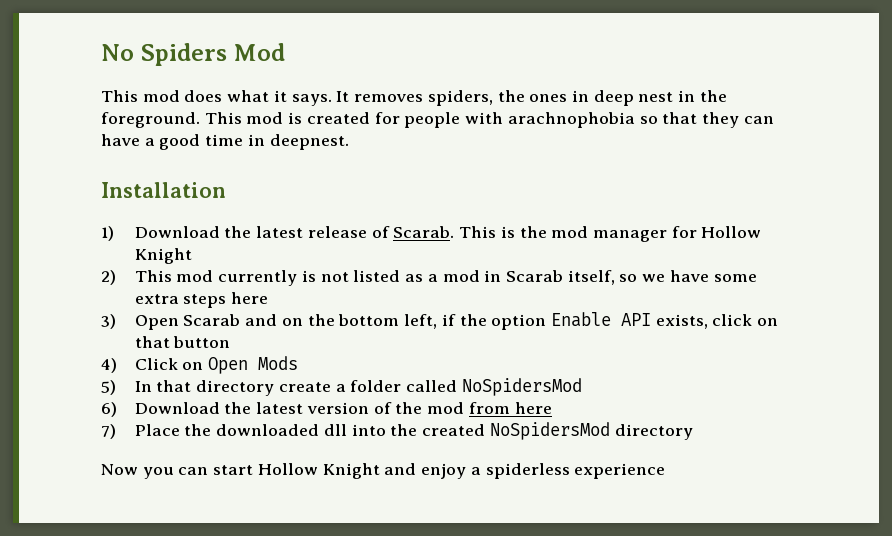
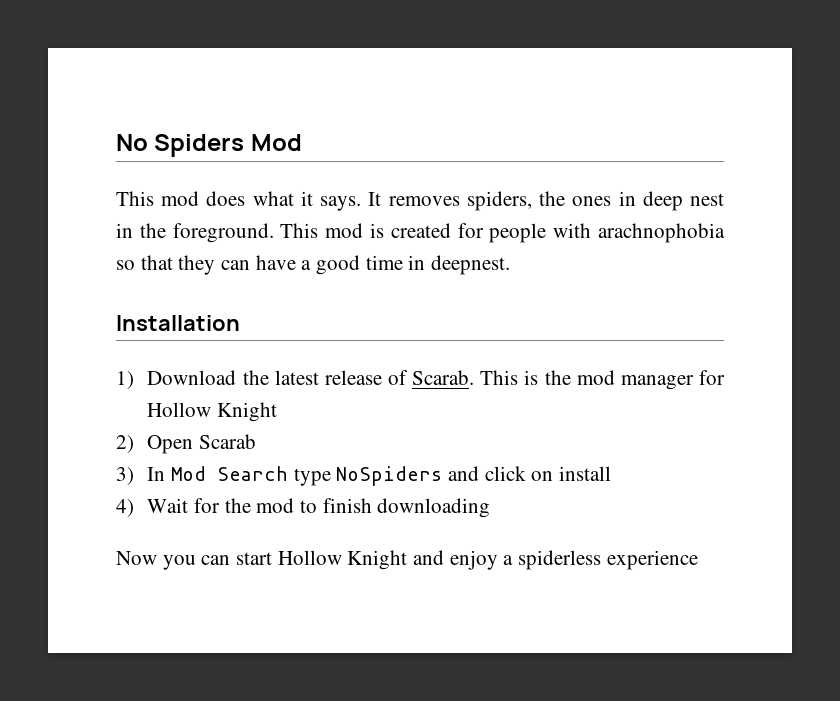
[134,270,757,286] [134,292,269,308] [101,312,779,330] [134,336,231,348] [101,356,299,374] [101,378,582,396] [101,402,552,417] [101,422,693,440] This mod currently is not listed as a mod in Scarab itself, so we have some extra steps here // 3) Open Scarab and on the bottom left, if the option Enable API exists, click on that button // 4) Click on Open Mods // 5) In that directory create a folder called NoSpidersMod // 6) Download the latest version of the mod from here // 7) Place the downloaded dll into the created NoSpidersMod directory -> [147,434,257,454] [116,466,612,486] [116,498,491,518] Open Scarab // 3) In Mod Search type NoSpiders and click on install // 4) Wait for the mod to finish downloading

